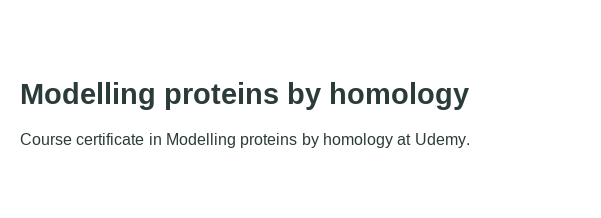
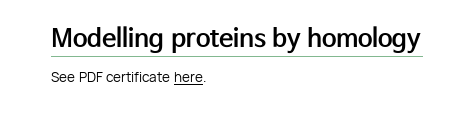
[20,133,470,148] Course certificate in Modelling proteins by homology at Udemy. -> [51,72,206,82] See PDF certificate here.

